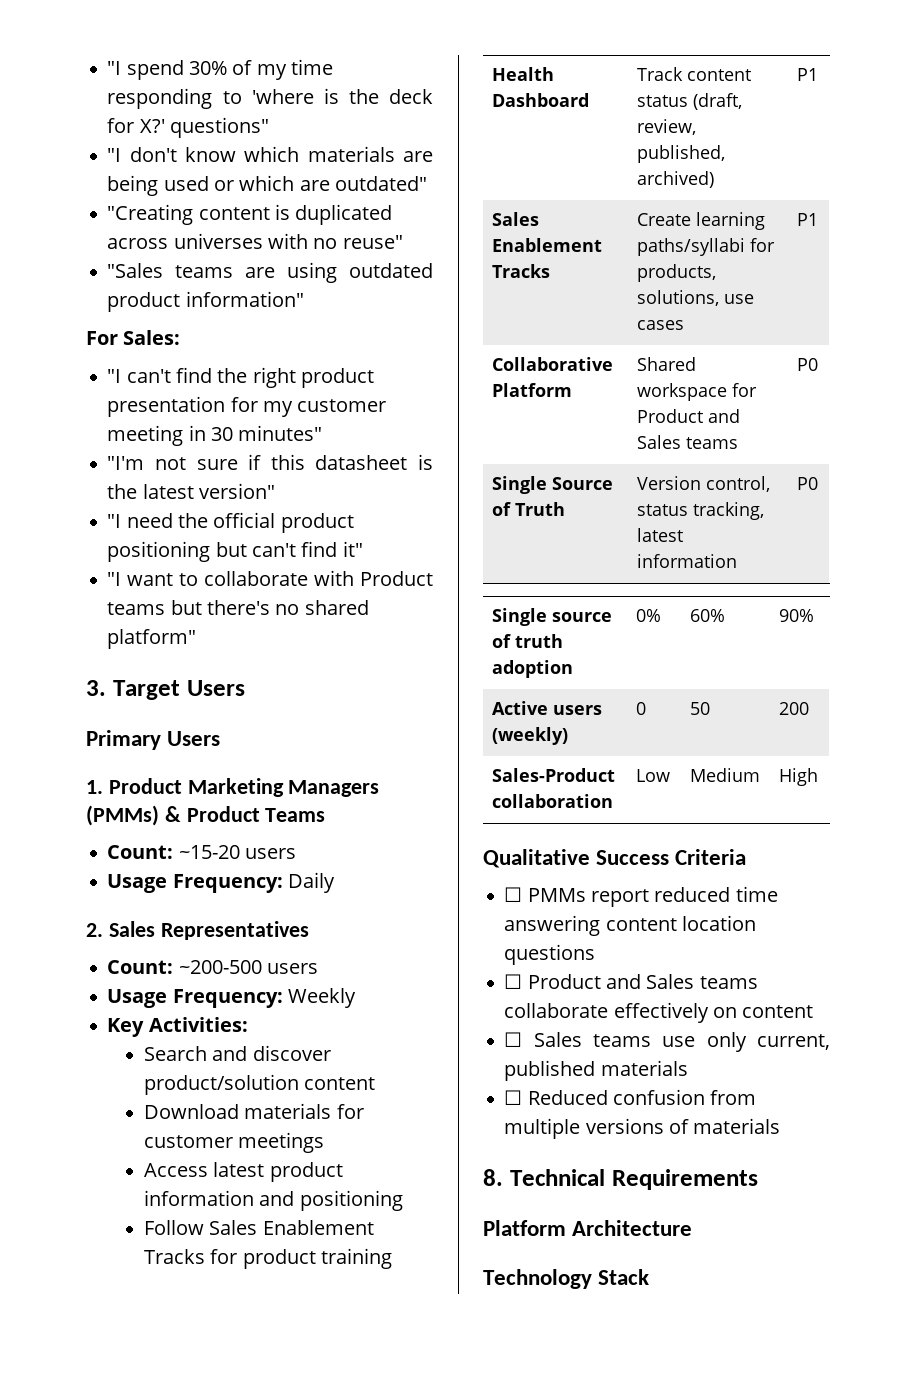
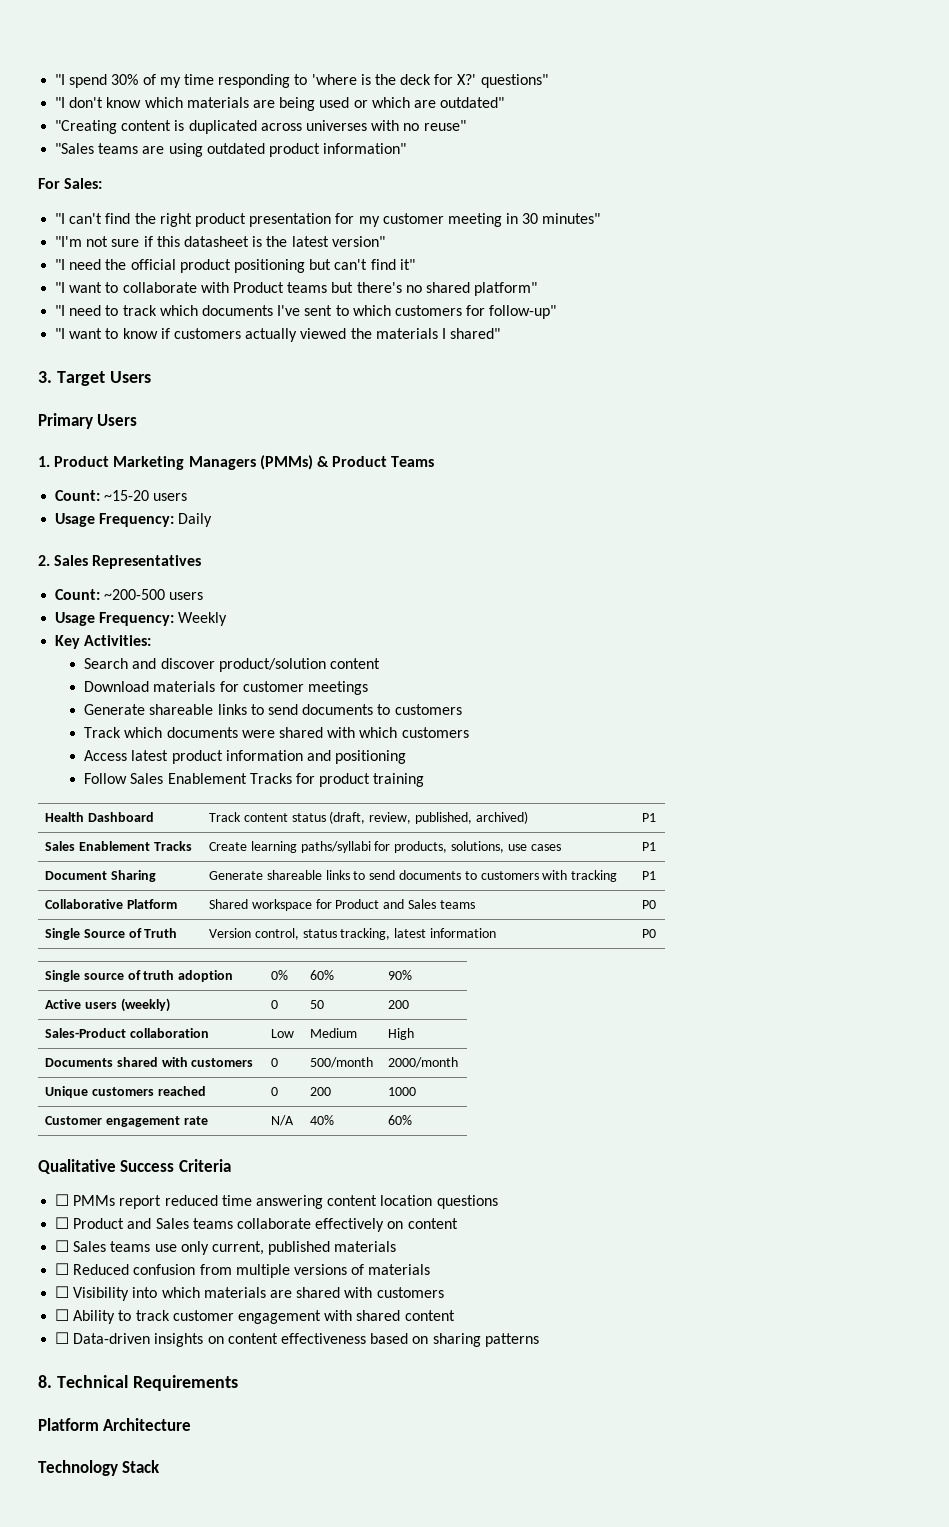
(197, 639) none -> [55,305,557,319] [55,328,501,342] // "I need to track which documents I've sent to which customers for follow-up" // "I want to know if customers actually viewed the materials I shared"
(325, 1142) none -> [84,704,462,715] [84,727,469,738] // Generate shareable links to send documents to customers // Track which documents were shared with which customers
(819, 219) none -> [45,870,156,882] [209,870,618,882] [642,871,657,880] // Document Sharing | Generate shareable links to send documents to customers with tracking | P1
(819, 777) none -> [45,1057,254,1067] [271,1058,279,1067] [310,1057,374,1068] [388,1057,459,1068] [45,1086,206,1098] [271,1087,279,1096] [310,1087,332,1096] [388,1087,417,1096] [45,1116,208,1127] [271,1115,295,1126] [310,1115,335,1125] [388,1115,413,1125] // Documents shared with customers | 0 | 500/month | 2000/month // Unique customers reached | 0 | 200 | 1000 // Customer engagement rate | N/A | 40% | 60%
(781, 1126) none -> [55,1286,444,1301] [55,1309,455,1324] [55,1332,539,1347] // ☐ Visibility into which materials are shared with customers // ☐ Ability to track customer engagement with shared content // ☐ Data-driven insights on content effectiveness based on sharing patterns

